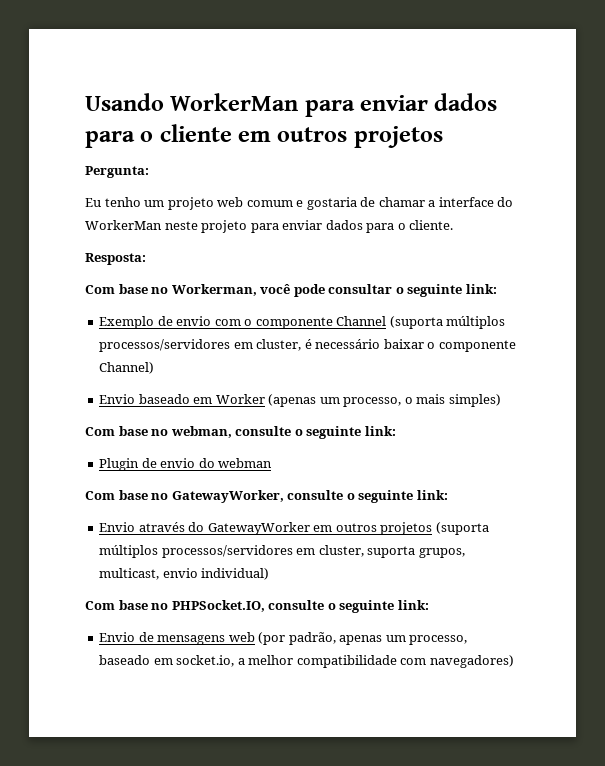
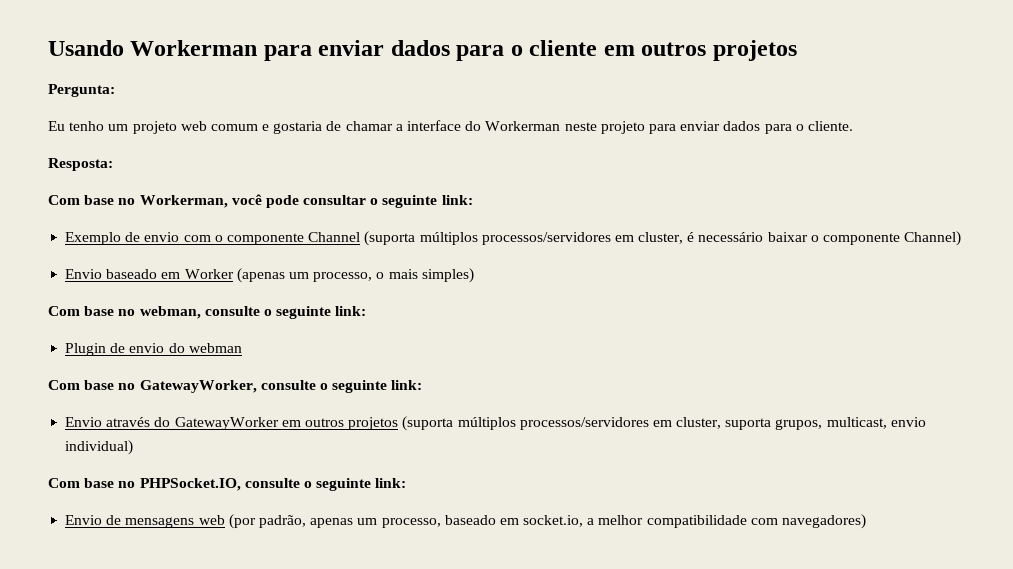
[170,93,299,111] WorkerMan -> [130,40,258,56] Workerman
[85,220,162,230] WorkerMan -> [485,121,561,131] Workerman

